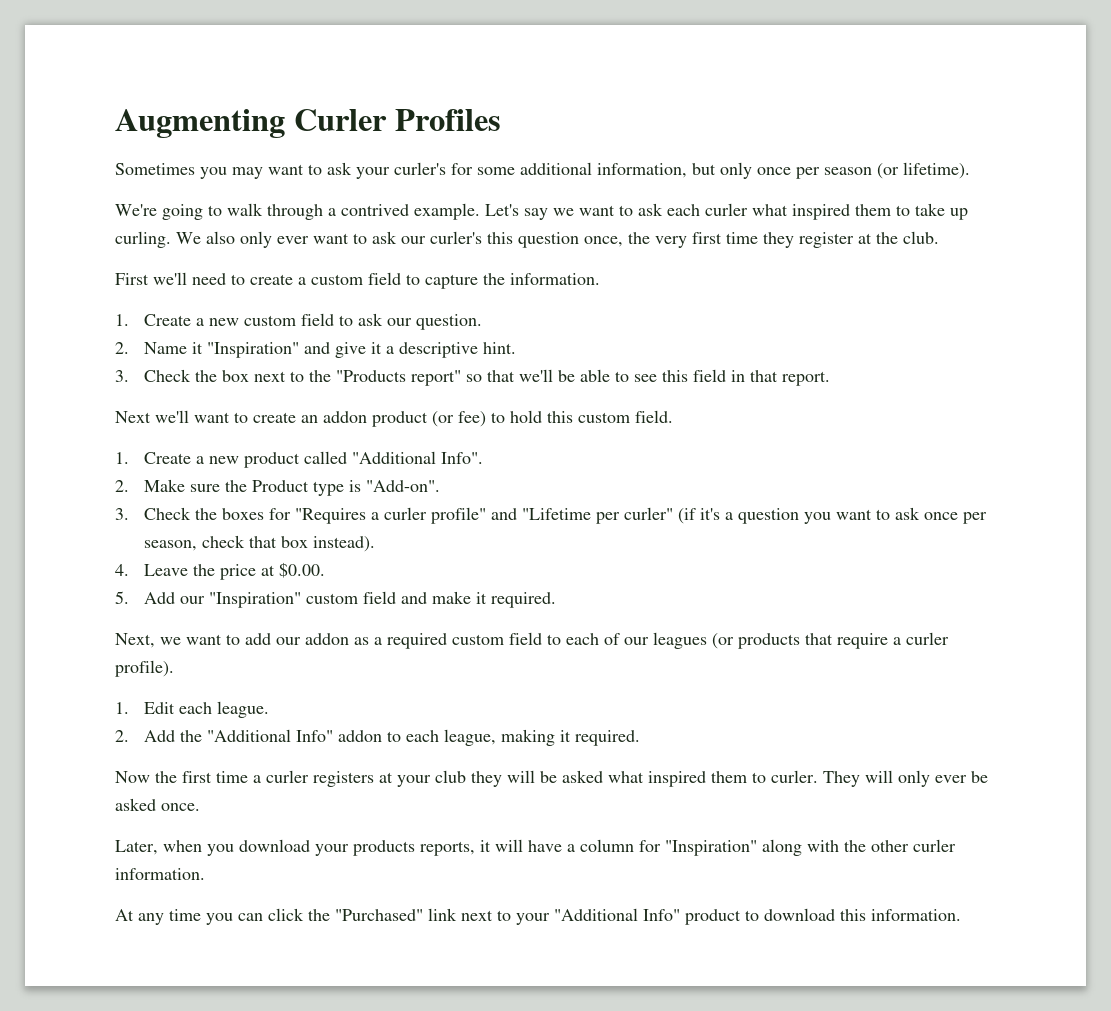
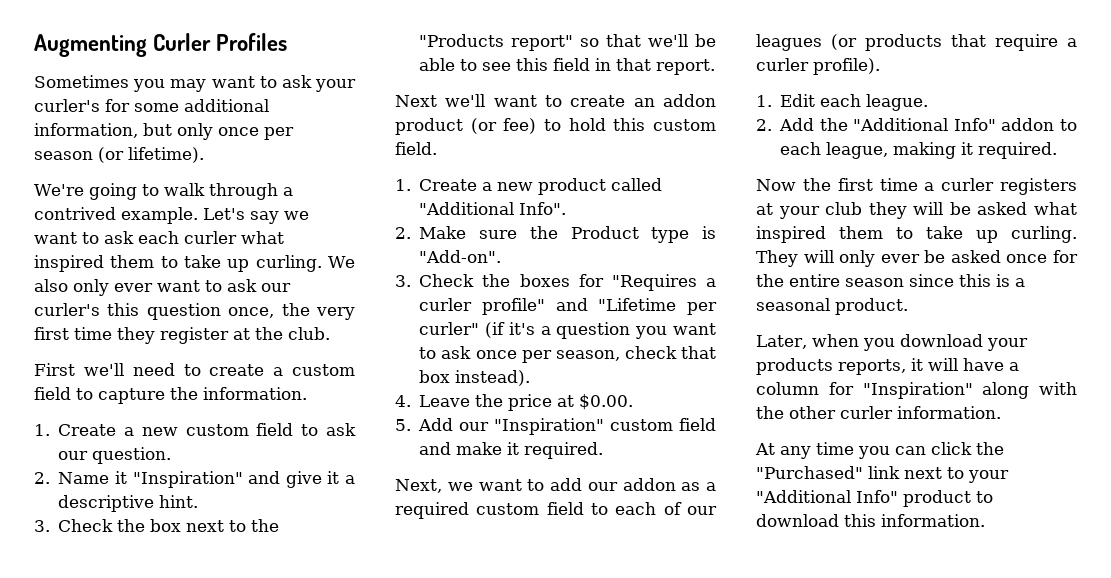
[771,770,818,783] curler. -> [926,226,1077,243] take up curling.
[161,803,200,811] once. -> [1006,250,1078,263] [756,274,1025,287] [756,298,908,315] once for the entire season since this is a seasonal product.

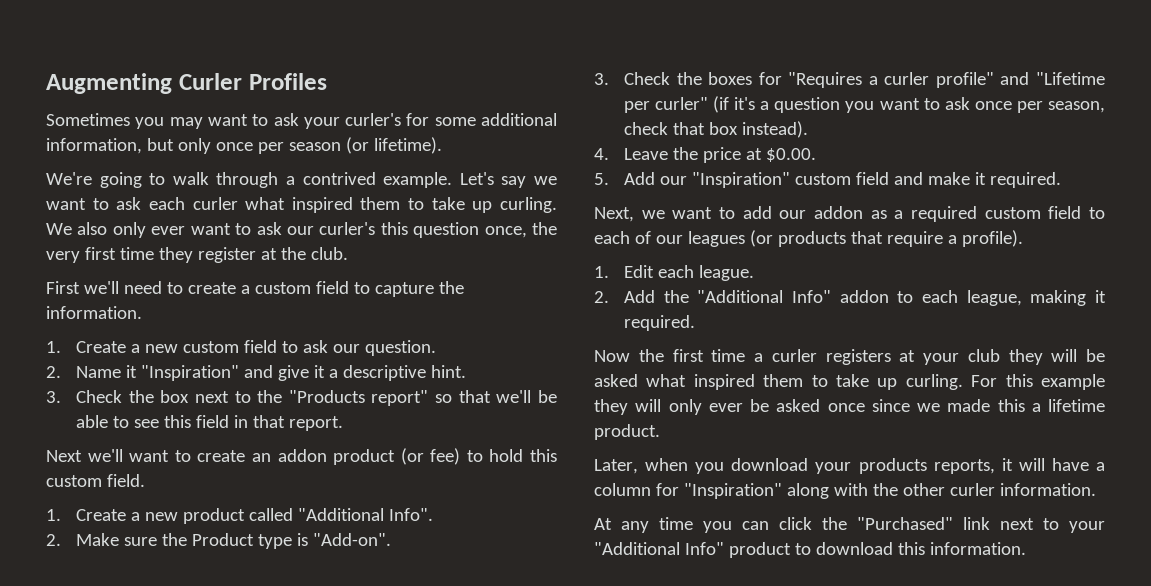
[756,58,809,71] curler -> (957, 239) none
[756,250,798,267] They -> [971,374,1105,390] [594,399,628,415] For this example they
[1053,250,1078,263] [756,274,1025,287] [756,298,830,311] for the entire season since this is a seasonal -> [871,399,1105,412] since we made this a lifetime

